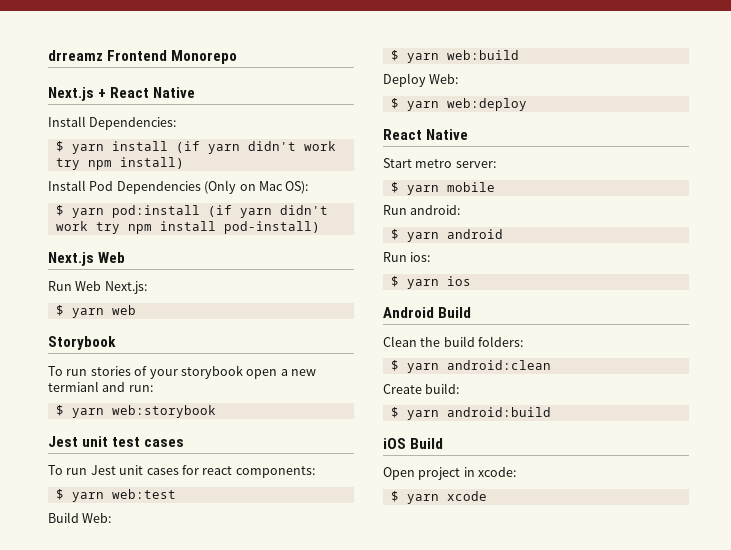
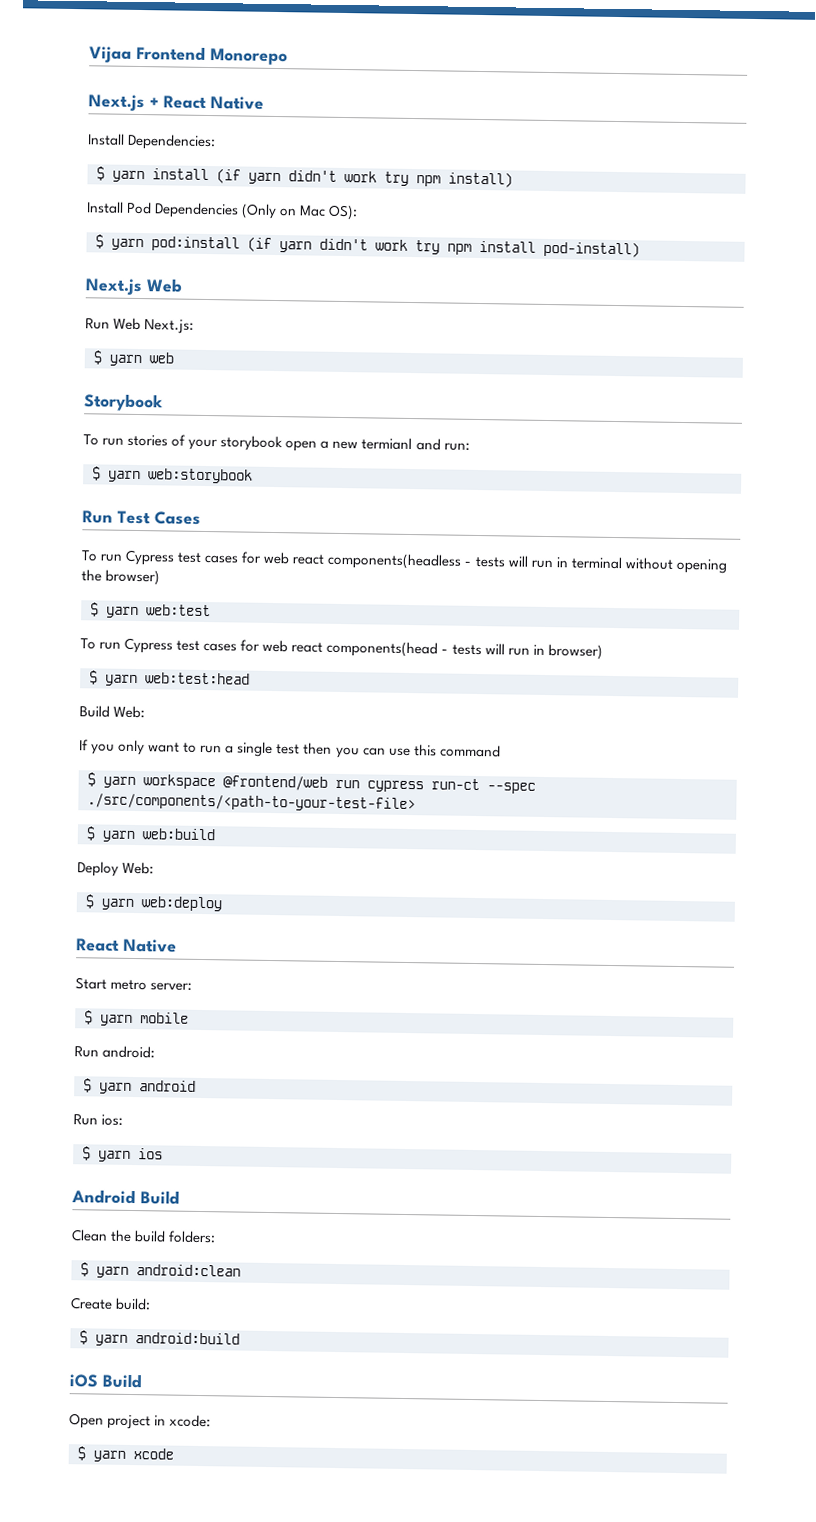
[48,50,103,61] drreamz -> [89,46,132,63] Vijaa
[48,436,185,447] [48,465,315,478] [55,489,176,502] [48,512,112,523] Jest unit test cases // To run Jest unit cases for react components: // $ yarn web:test // Build Web: -> [82,510,201,525] [81,549,727,574] [81,569,161,586] [90,602,211,619] [80,637,603,660] [89,670,250,687] [79,705,146,719] [79,739,501,759] [87,772,536,794] [87,793,416,813] Run Test Cases // To run Cypress test cases for web react components(headless - tests will run in terminal without opening the browser) // $ yarn web:test // To run Cypress test cases for web react components(head - tests will run in browser) // $ yarn web:test:head // Build Web: // If you only want to run a single test then you can use this command // $ yarn workspace @frontend/web run cypress run-ct --spec ./src/components/<path-to-your-test-file>

